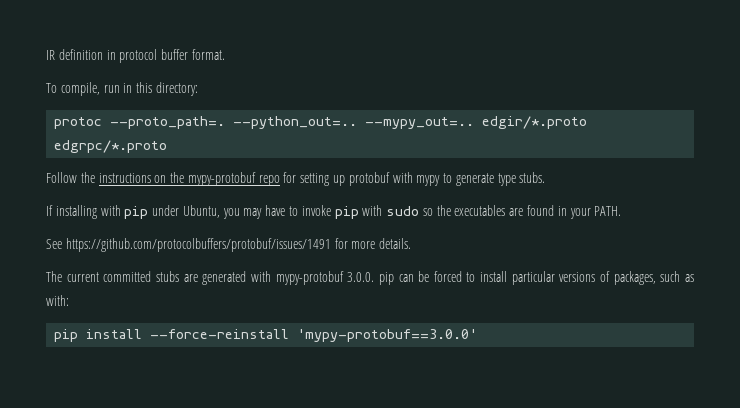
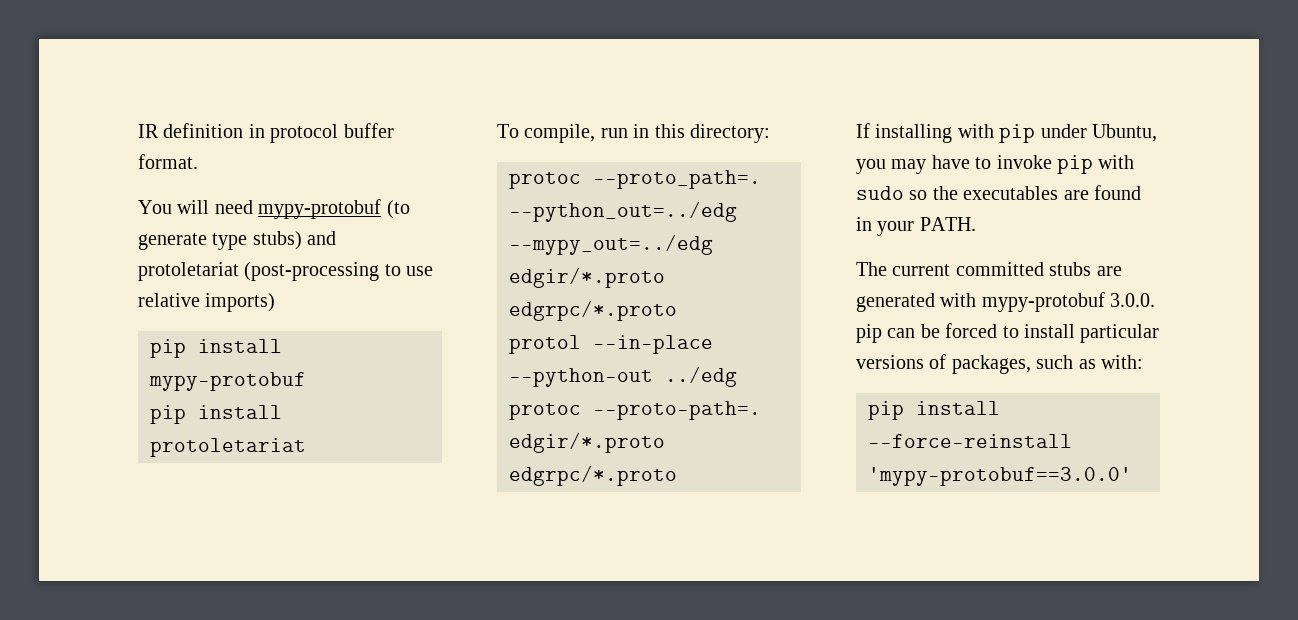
(225, 54) none -> [138,199,410,219] [138,231,337,250] [138,262,434,281] [138,293,276,312] [150,339,282,358] [149,372,306,391] [150,405,282,424] [150,438,306,457] // You will need mypy-protobuf (to generate type stubs) and protoletariat (post-processing to use relative imports) // pip install mypy-protobuf // pip install protoletariat
[233,116,588,129] [54,140,168,153] [46,172,546,186] --python_out=.. --mypy_out=.. edgir/*.proto edgrpc/*.proto // Follow the instructions on the mypy-protobuf repo for setting up protobuf with mypy to generate type stubs. -> [509,201,737,222] [509,234,713,255] [509,267,665,288] [509,300,677,321] [509,335,713,354] [509,366,737,387] [509,401,761,420] [509,432,665,453] [509,465,677,486] --python_out=../edg --mypy_out=../edg edgir/*.proto edgrpc/*.proto // protol --in-place --python-out ../edg protoc --proto-path=. edgir/*.proto edgrpc/*.proto
[46,238,412,252] // See https://github.com/protocolbuffers/protobuf/issues/1491 for more details. -> (976, 224) none

